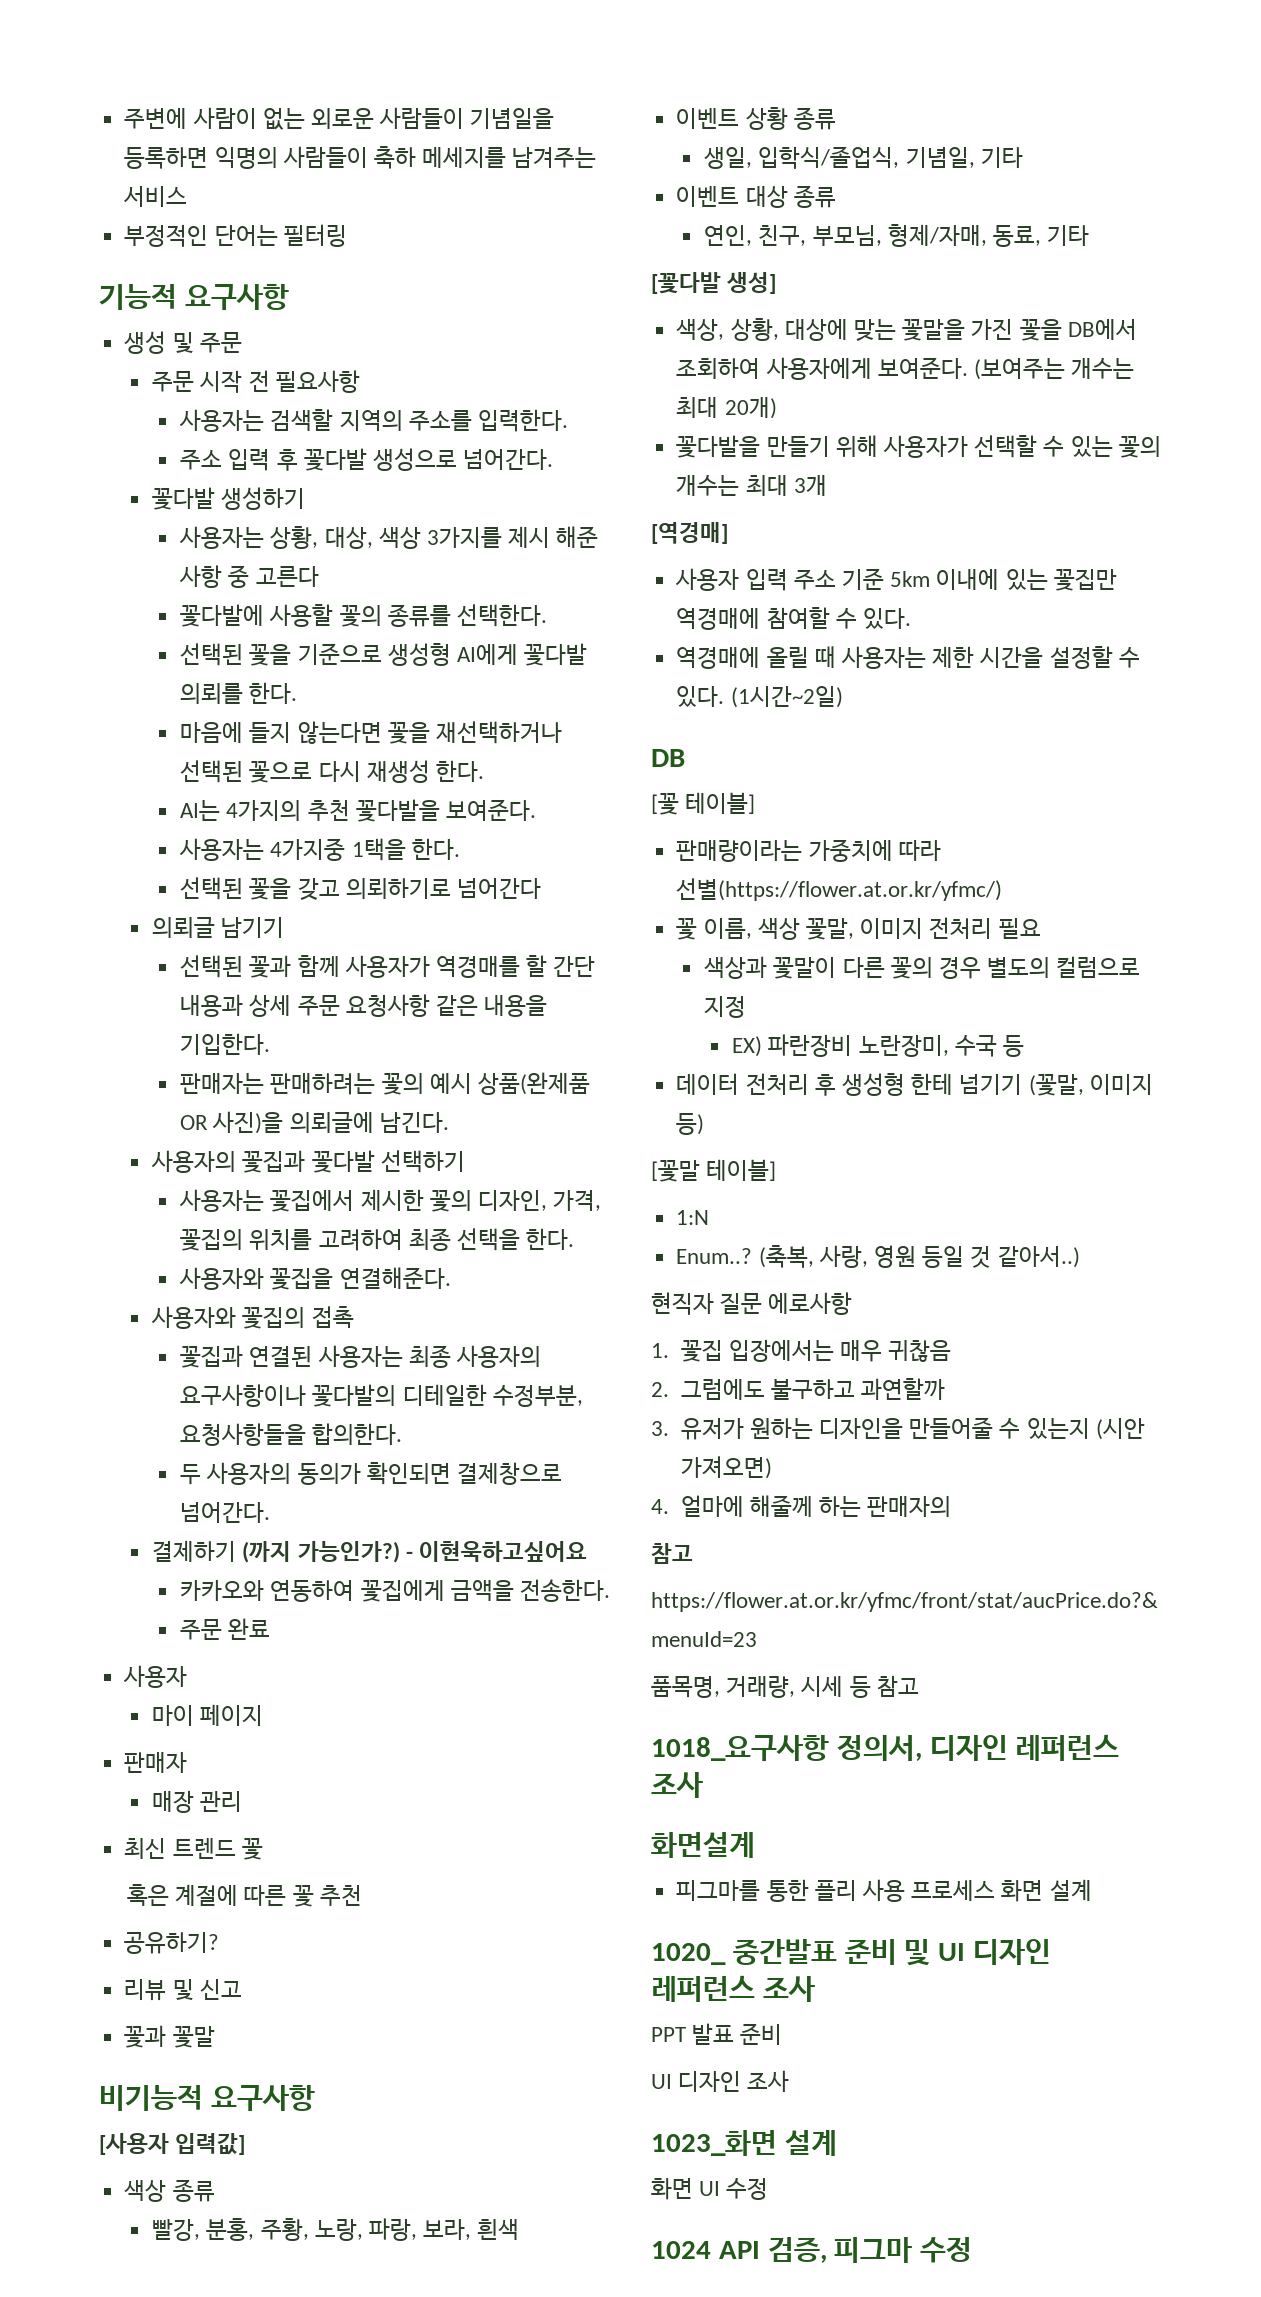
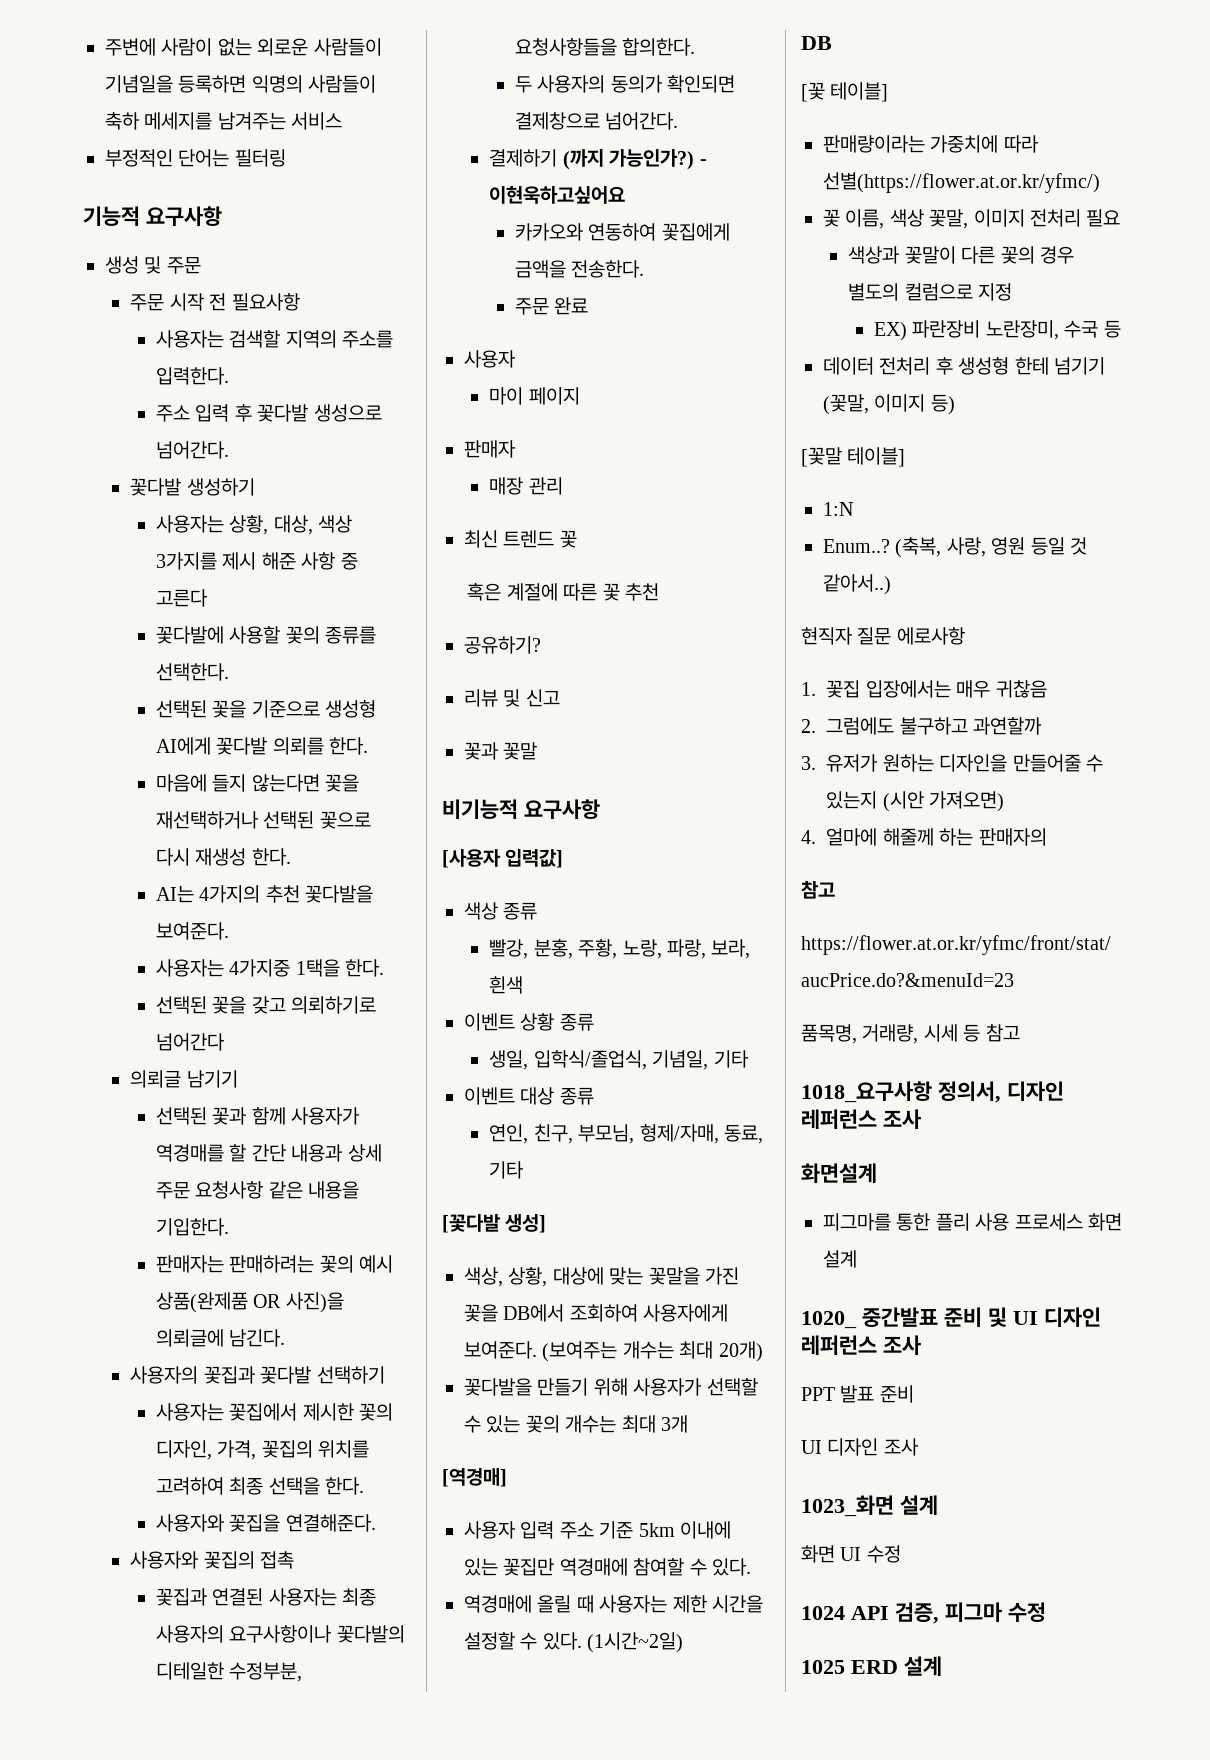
(973, 2250) none -> [801,1656,942,1676] // 1025 ERD 설계

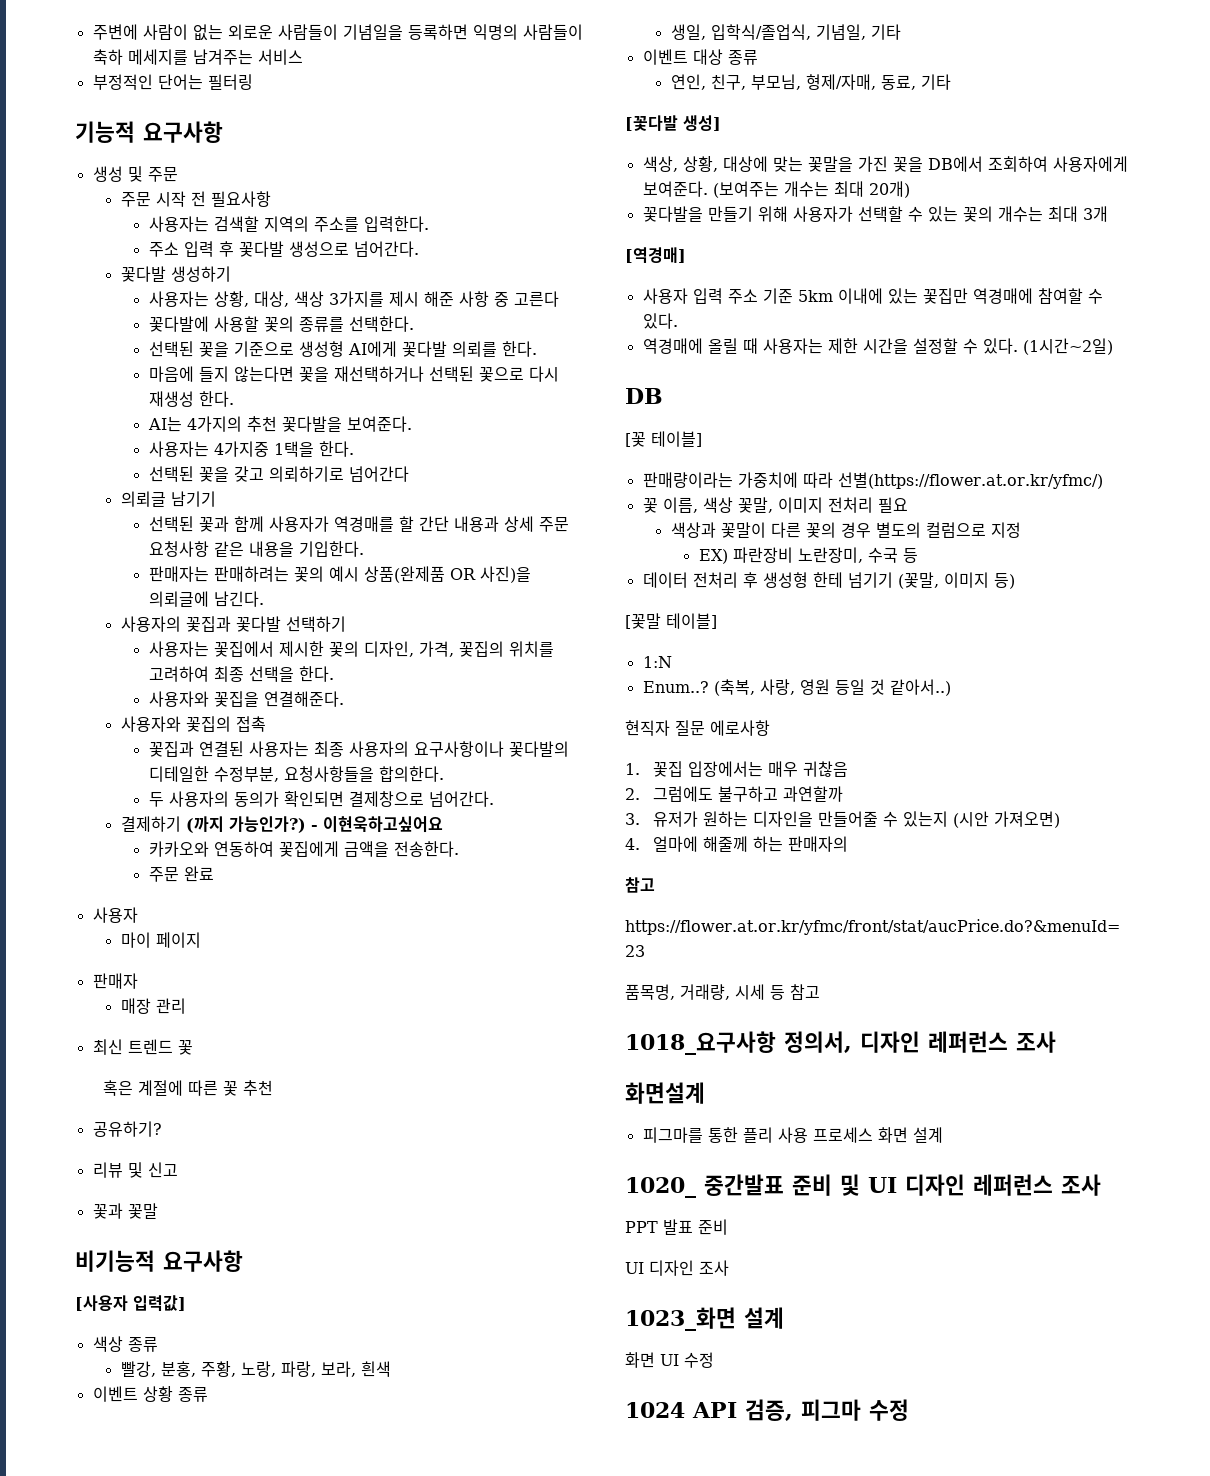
[801,1656,942,1676] // 1025 ERD 설계 -> (909, 1410) none

